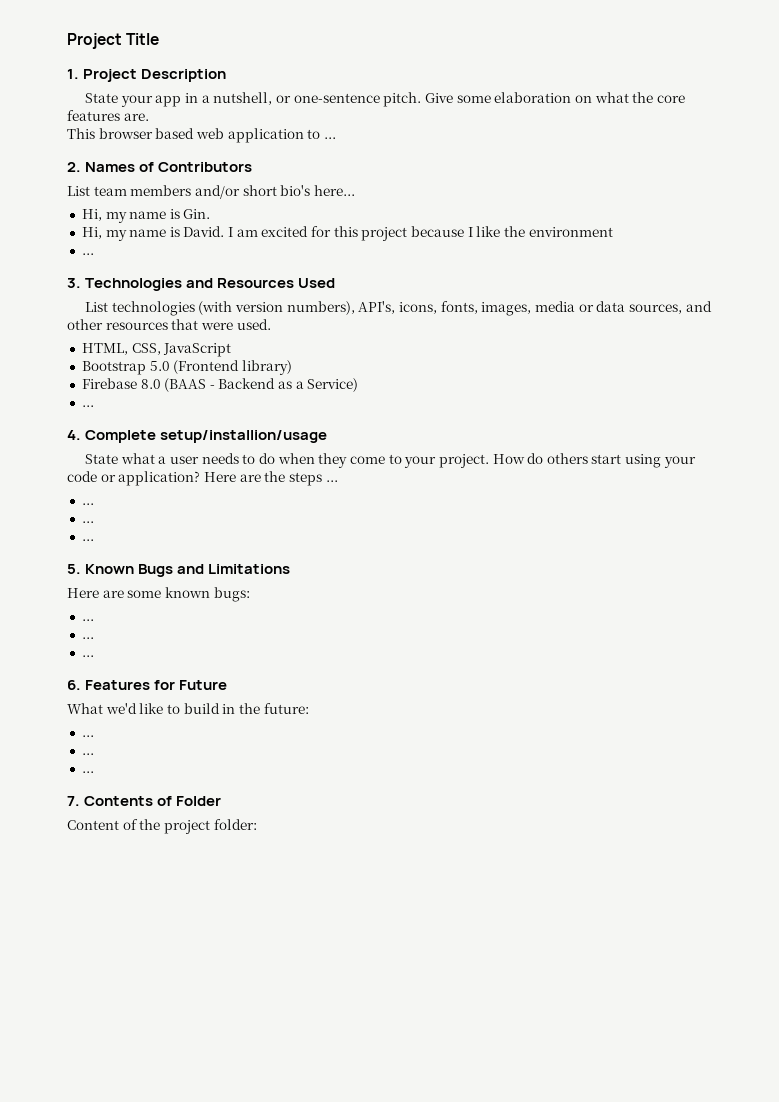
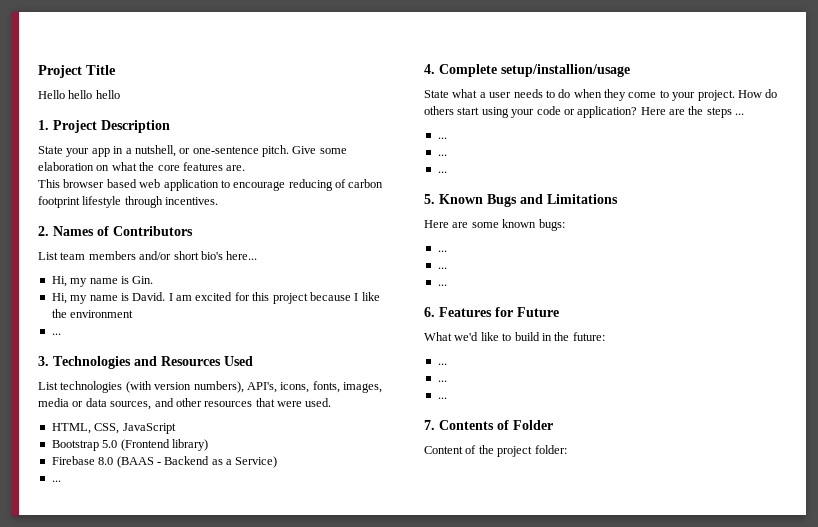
(160, 39) none -> [38,90,120,99] // Hello hello hello
[323,137,336,139] ... -> [233,179,384,191] [38,196,219,208] encourage reducing of carbon footprint lifestyle through incentives.

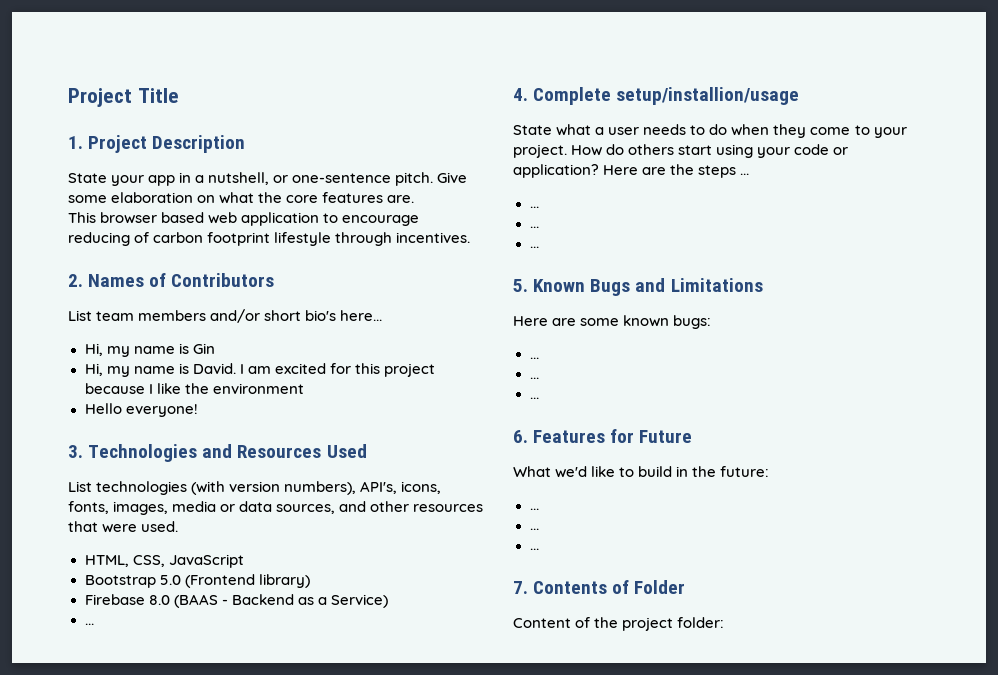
[38,90,120,99] // Hello hello hello -> (179, 95) none
[132,276,154,284] Gin. -> [192,343,215,354] Gin
[51,333,61,335] ... -> [84,403,198,417] Hello everyone!

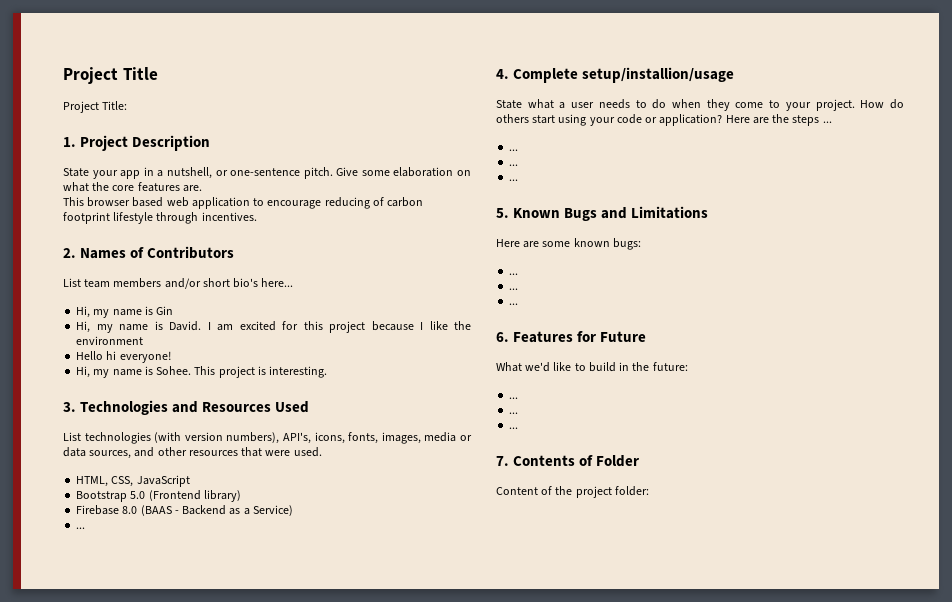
(179, 95) none -> [63,101,128,113] // Project Title:
(122, 408) none -> [106,351,117,360] hi
(198, 410) none -> [76,366,328,378] // Hi, my name is Sohee. This project is interesting.

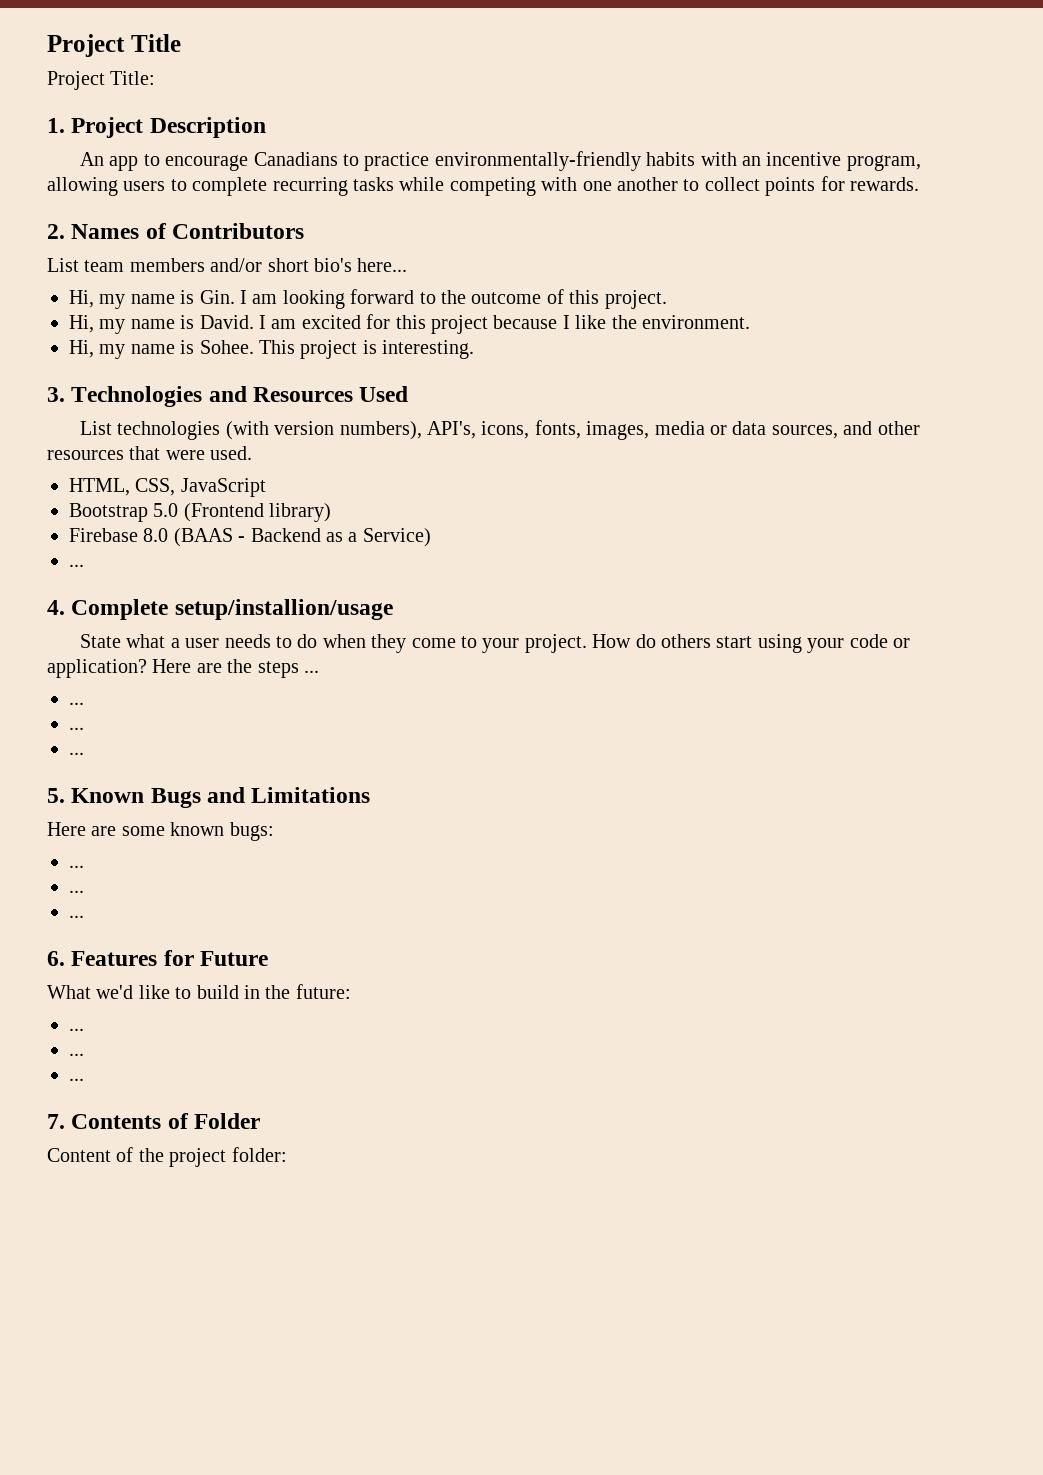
[63,167,471,179] [63,182,202,192] [63,197,424,209] [63,212,257,224] State your app in a nutshell, or one-sentence pitch. Give some elaboration on what the core features are. // This browser based web application to encourage reducing of carbon footprint lifestyle through incentives. -> [80,151,921,171] [47,176,919,196] An app to encourage Canadians to practice environmentally-friendly habits with an incentive program, allowing users to complete recurring tasks while competing with one another to collect points for rewards.
[156,306,174,315] Gin -> [199,289,667,309] Gin. I am looking forward to the outcome of this project.
[76,336,144,345] [76,351,171,363] environment // Hello hi everyone! -> [641,315,750,329] environment.

